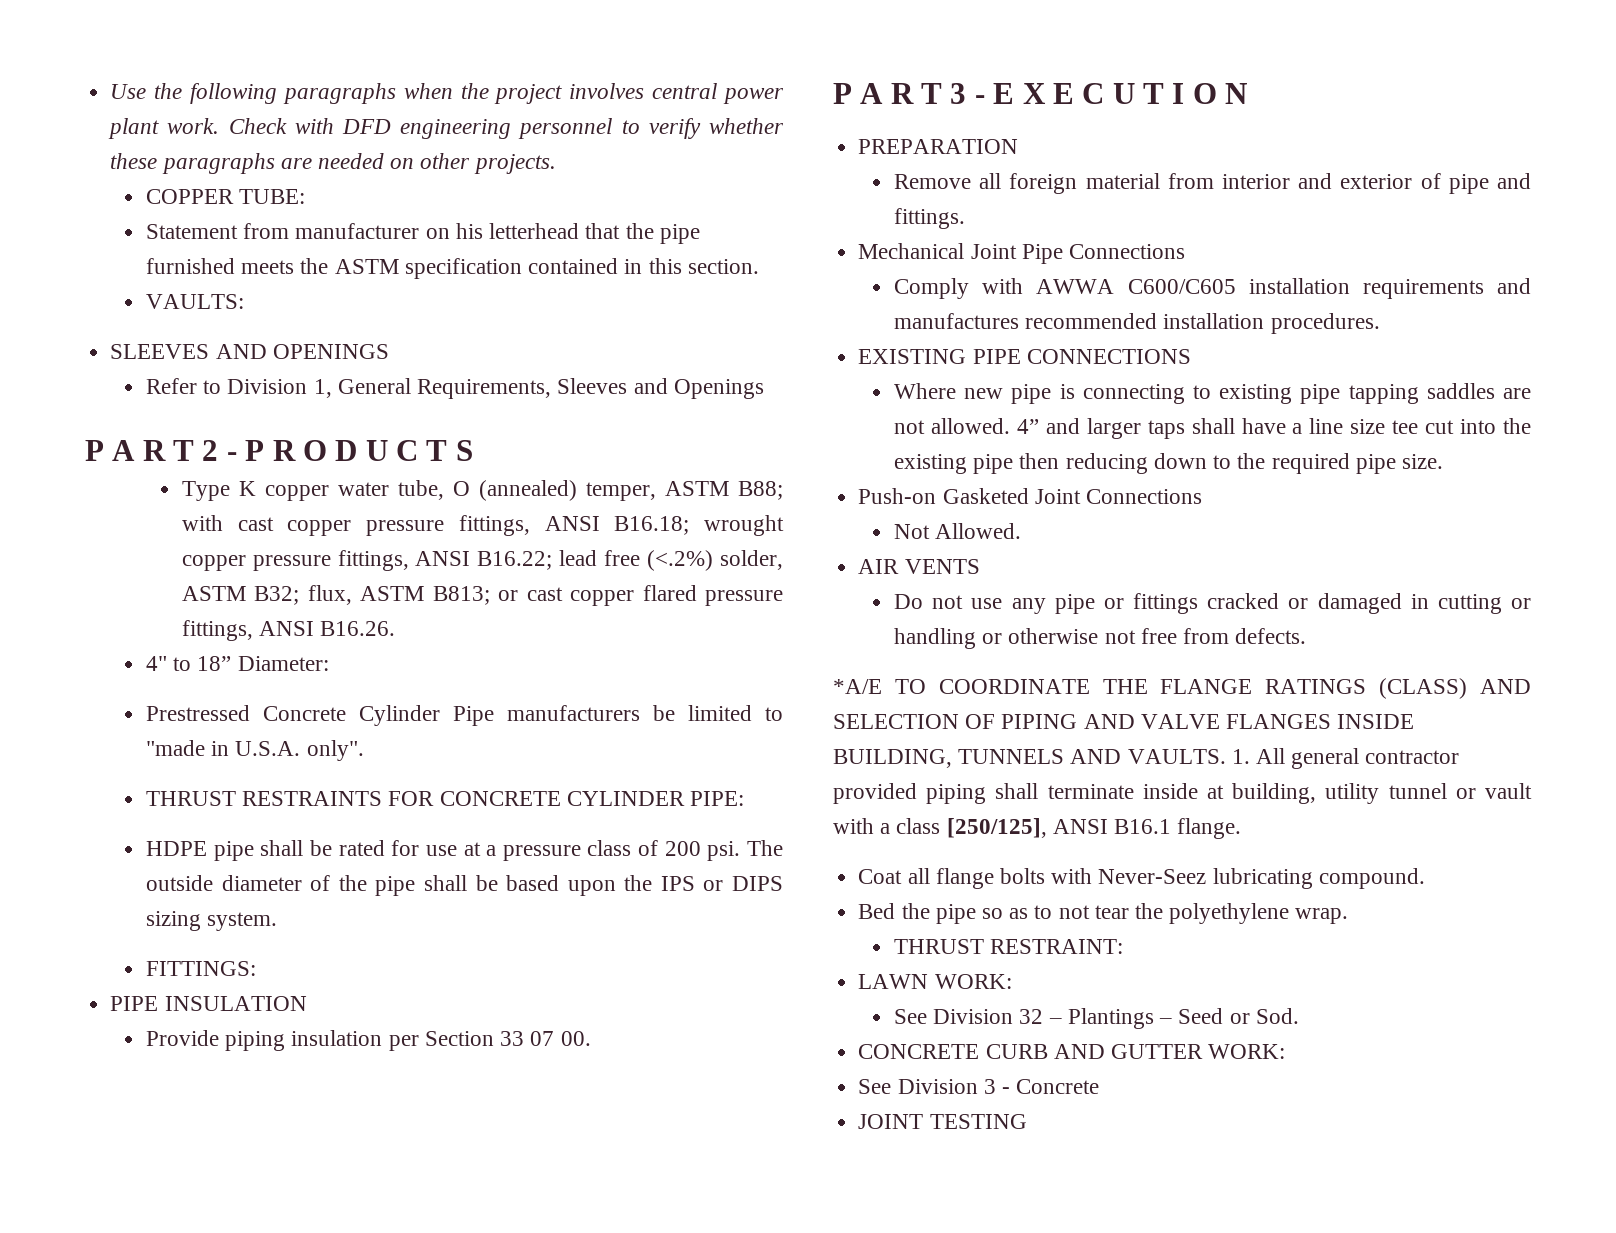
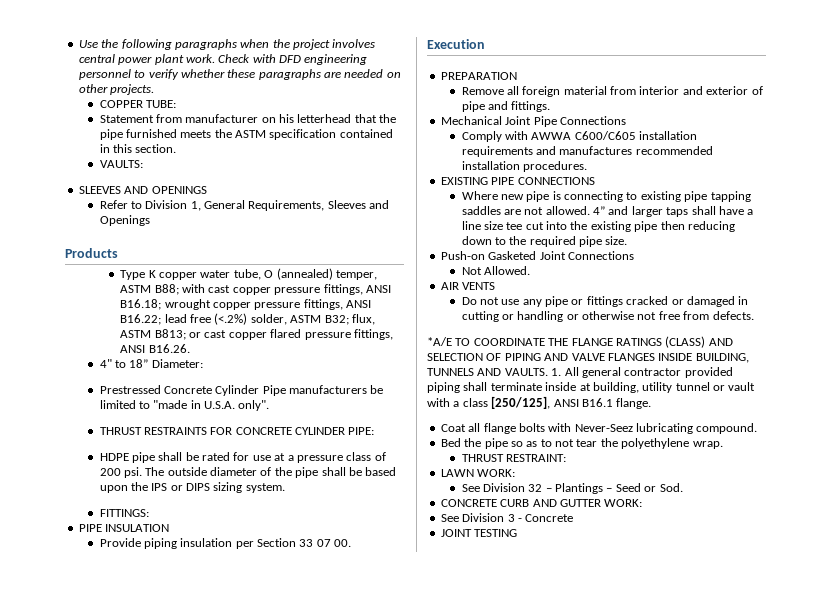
[85,440,473,461] P A R T 2 - P R O D U C T S -> [65,248,118,258] Products
[833,83,1248,104] P A R T 3 - E X E C U T I O N -> [427,39,485,49] Execution

